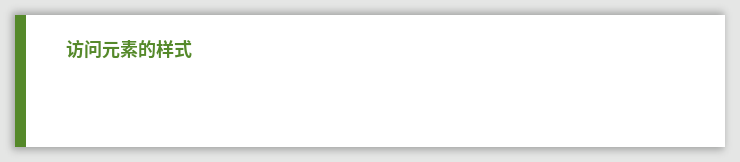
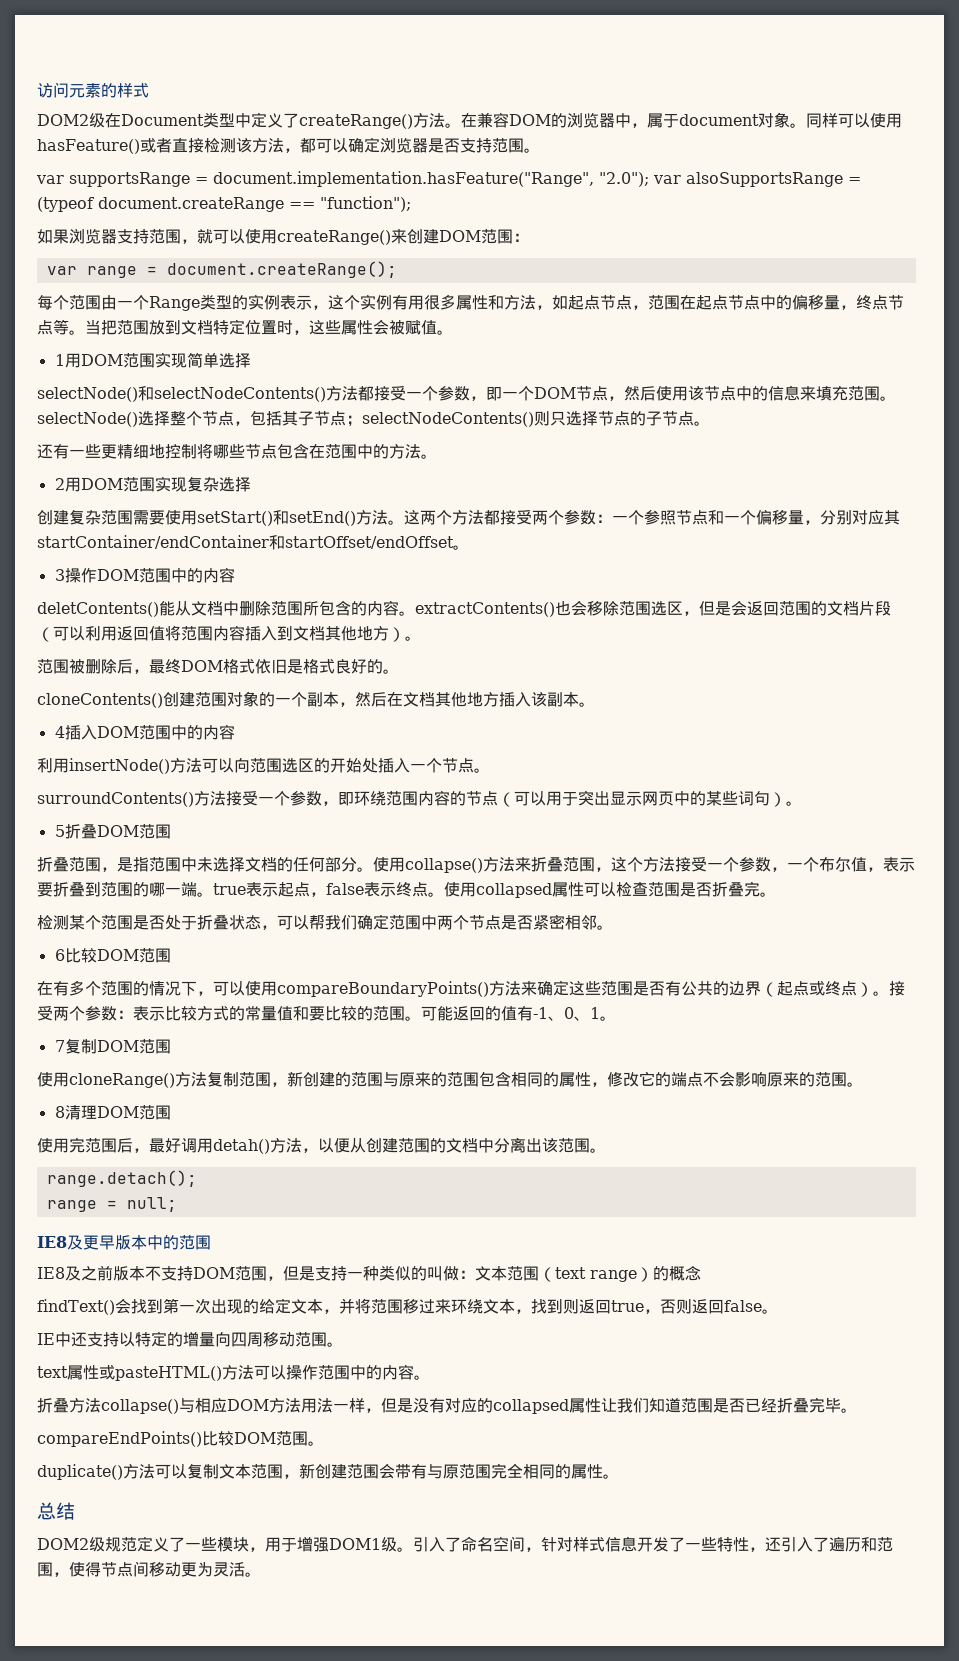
(192, 49) none -> [37,112,902,129] [37,137,540,154] [36,171,861,187] [37,196,411,212] [37,228,529,245] [46,261,397,278] [37,294,904,311] [37,319,453,335] [54,352,251,368] [37,385,896,402] [37,410,710,427] [37,443,437,459] [54,476,251,492] [37,510,900,526] [37,535,469,550] [54,567,235,583] [37,600,891,617] [37,625,421,642] [37,659,399,674] [37,691,595,708] [54,724,235,740] [37,758,490,774] [37,790,802,807] [54,824,171,839] [37,856,915,873] [37,881,776,898] [37,914,613,930] [54,948,171,963] [37,980,905,997] [37,1006,616,1021] [54,1039,171,1054] [37,1071,863,1088] [54,1105,171,1120] [37,1137,606,1154] [46,1170,197,1187] [46,1197,177,1212] [37,1235,211,1250] [37,1265,701,1282] [37,1298,778,1315] [37,1331,343,1347] [37,1364,430,1381] [37,1397,857,1414] [37,1431,324,1447] [37,1463,619,1480] [37,1502,75,1520] [37,1536,893,1552] [37,1561,261,1577] // DOM2级在Document类型中定义了createRange()方法。在兼容DOM的浏览器中，属于document对象。同样可以使用hasFeature()或者直接检测该方法，都可以确定浏览器是否支持范围。 // var supportsRange = document.implementation.hasFeature("Range", "2.0"); var alsoSupportsRange = (typeof document.createRange == "function"); // 如果浏览器支持范围，就可以使用createRange()来创建DOM范围： // var range = document.createRange(); // 每个范围由一个Range类型的实例表示，这个实例有用很多属性和方法，如起点节点，范围在起点节点中的偏移量，终点节点等。当把范围放到文档特定位置时，这些属性会被赋值。 // 1用DOM范围实现简单选择 // selectNode()和selectNodeContents()方法都接受一个参数，即一个DOM节点，然后使用该节点中的信息来填充范围。selectNode()选择整个节点，包括其子节点；selectNodeContents()则只选择节点的子节点。 // 还有一些更精细地控制将哪些节点包含在范围中的方法。 // 2用DOM范围实现复杂选择 // 创建复杂范围需要使用setStart()和setEnd()方法。这两个方法都接受两个参数：一个参照节点和一个偏移量，分别对应其startContainer/endContainer和startOffset/endOffset。 // 3操作DOM范围中的内容 // deletContents()能从文档中删除范围所包含的内容。extractContents()也会移除范围选区，但是会返回范围的文档片段（可以利用返回值将范围内容插入到文档其他地方）。 // 范围被删除后，最终DOM格式依旧是格式良好的。 // cloneContents()创建范围对象的一个副本，然后在文档其他地方插入该副本。 // 4插入DOM范围中的内容 // 利用insertNode()方法可以向范围选区的开始处插入一个节点。 // surroundContents()方法接受一个参数，即环绕范围内容的节点（可以用于突出显示网页中的某些词句）。 // 5折叠DOM范围 // 折叠范围，是指范围中未选择文档的任何部分。使用collapse()方法来折叠范围，这个方法接受一个参数，一个布尔值，表示要折叠到范围的哪一端。true表示起点，false表示终点。使用collapsed属性可以检查范围是否折叠完。 // 检测某个范围是否处于折叠状态，可以帮我们确定范围中两个节点是否紧密相邻。 // 6比较DOM范围 // 在有多个范围的情况下，可以使用compareBoundaryPoints()方法来确定这些范围是否有公共的边界（起点或终点）。接受两个参数：表示比较方式的常量值和要比较的范围。可能返回的值有-1、0、1。 // 7复制DOM范围 // 使用cloneRange()方法复制范围，新创建的范围与原来的范围包含相同的属性，修改它的端点不会影响原来的范围。 // 8清理DOM范围 // 使用完范围后，最好调用detah()方法，以便从创建范围的文档中分离出该范围。 // range.detach(); // range = null; // IE8及更早版本中的范围 // IE8及之前版本不支持DOM范围，但是支持一种类似的叫做：文本范围（text range）的概念 // findText()会找到第一次出现的给定文本，并将范围移过来环绕文本，找到则返回true，否则返回false。 // IE中还支持以特定的增量向四周移动范围。 // text属性或pasteHTML()方法可以操作范围中的内容。 // 折叠方法collapse()与相应DOM方法用法一样，但是没有对应的collapsed属性让我们知道范围是否已经折叠完毕。 // compareEndPoints()比较DOM范围。 // duplicate()方法可以复制文本范围，新创建范围会带有与原范围完全相同的属性。 // 总结 // DOM2级规范定义了一些模块，用于增强DOM1级。引入了命名空间，针对样式信息开发了一些特性，还引入了遍历和范围，使得节点间移动更为灵活。

